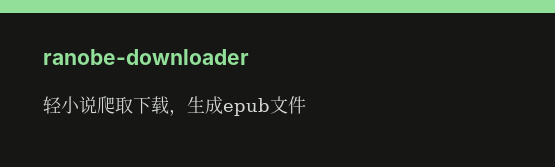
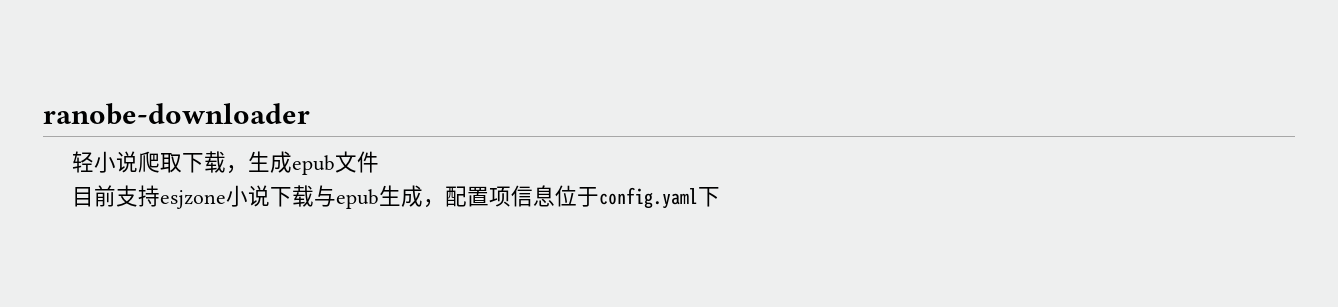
(306, 105) none -> [72,185,721,209] // 目前支持esjzone小说下载与epub生成，配置项信息位于config.yaml下

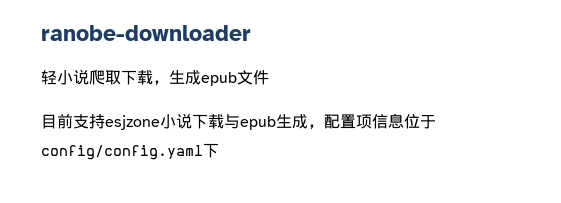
[599,187,699,209] config.yaml -> [41,145,203,160] config/config.yaml

